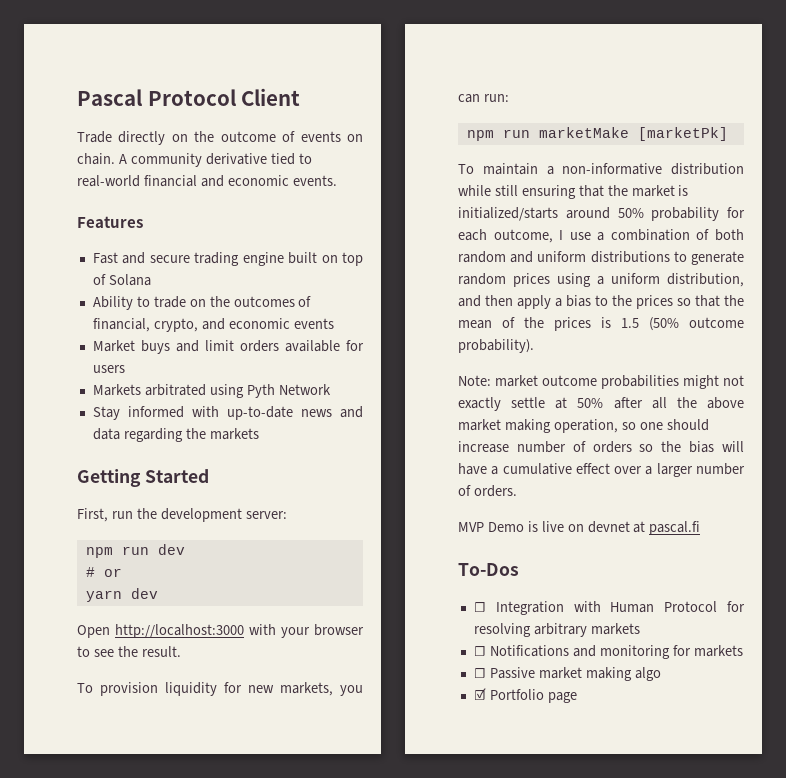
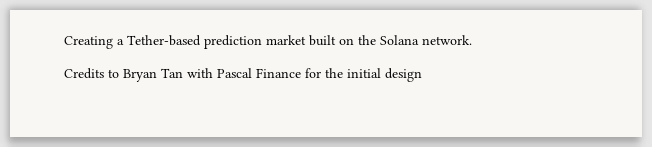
[77,88,301,106] [77,131,364,145] [77,153,312,167] [77,175,337,187] [77,216,143,228] [92,252,364,266] [92,274,151,286] [92,296,312,310] [92,318,334,332] [92,340,364,354] [92,365,125,373] [92,384,331,398] [92,406,363,420] [92,428,259,442] [77,469,209,487] [77,508,287,522] [85,544,185,558] [85,567,122,577] [85,588,158,602] [77,624,364,638] [77,646,181,657] [77,682,363,696] [458,94,509,103] [466,127,728,141] [458,163,744,175] [458,185,689,199] [458,207,745,221] [458,229,744,243] [458,251,744,265] [458,273,744,287] [458,295,744,309] [458,317,744,331] [458,339,534,353] [458,375,744,389] [458,397,744,411] [458,419,709,433] [458,441,744,453] [458,463,745,477] [458,485,517,497] [458,521,701,535] [458,563,519,576] [473,601,745,615] [473,623,640,637] [473,645,743,659] [473,667,661,681] [473,688,577,703] Pascal Protocol Client // Trade directly on the outcome of events on chain. A community derivative tied to real-world financial and economic events. // Features // Fast and secure trading engine built on top of Solana // Ability to trade on the outcomes of financial, crypto, and economic events // Market buys and limit orders available for users // Markets arbitrated using Pyth Network // Stay informed with up-to-date news and data regarding the markets // Getting Started // First, run the development server: // npm run dev // # or // yarn dev // Open http://localhost:3000 with your browser to see the result. // To provision liquidity for new markets, you can run: // npm run marketMake [marketPk] // To maintain a non-informative distribution while still ensuring that the market is initialized/starts around 50% probability for each outcome, I use a combination of both random and uniform distributions to generate random prices using a uniform distribution, and then apply a bias to the prices so that the mean of the prices is 1.5 (50% outcome probability). // Note: market outcome probabilities might not exactly settle at 50% after all the above market making operation, so one should increase number of orders so the bias will have a cumulative effect over a larger number of orders. // MVP Demo is live on devnet at pascal.fi // To-Dos // ☐ Integration with Human Protocol for resolving arbitrary markets // ☐ Notifications and monitoring for markets // ☐ Passive market making algo // ☑ Portfolio page -> [64,35,472,49] [64,68,422,82] Creating a Tether-based prediction market built on the Solana network. // Credits to Bryan Tan with Pascal Finance for the initial design

